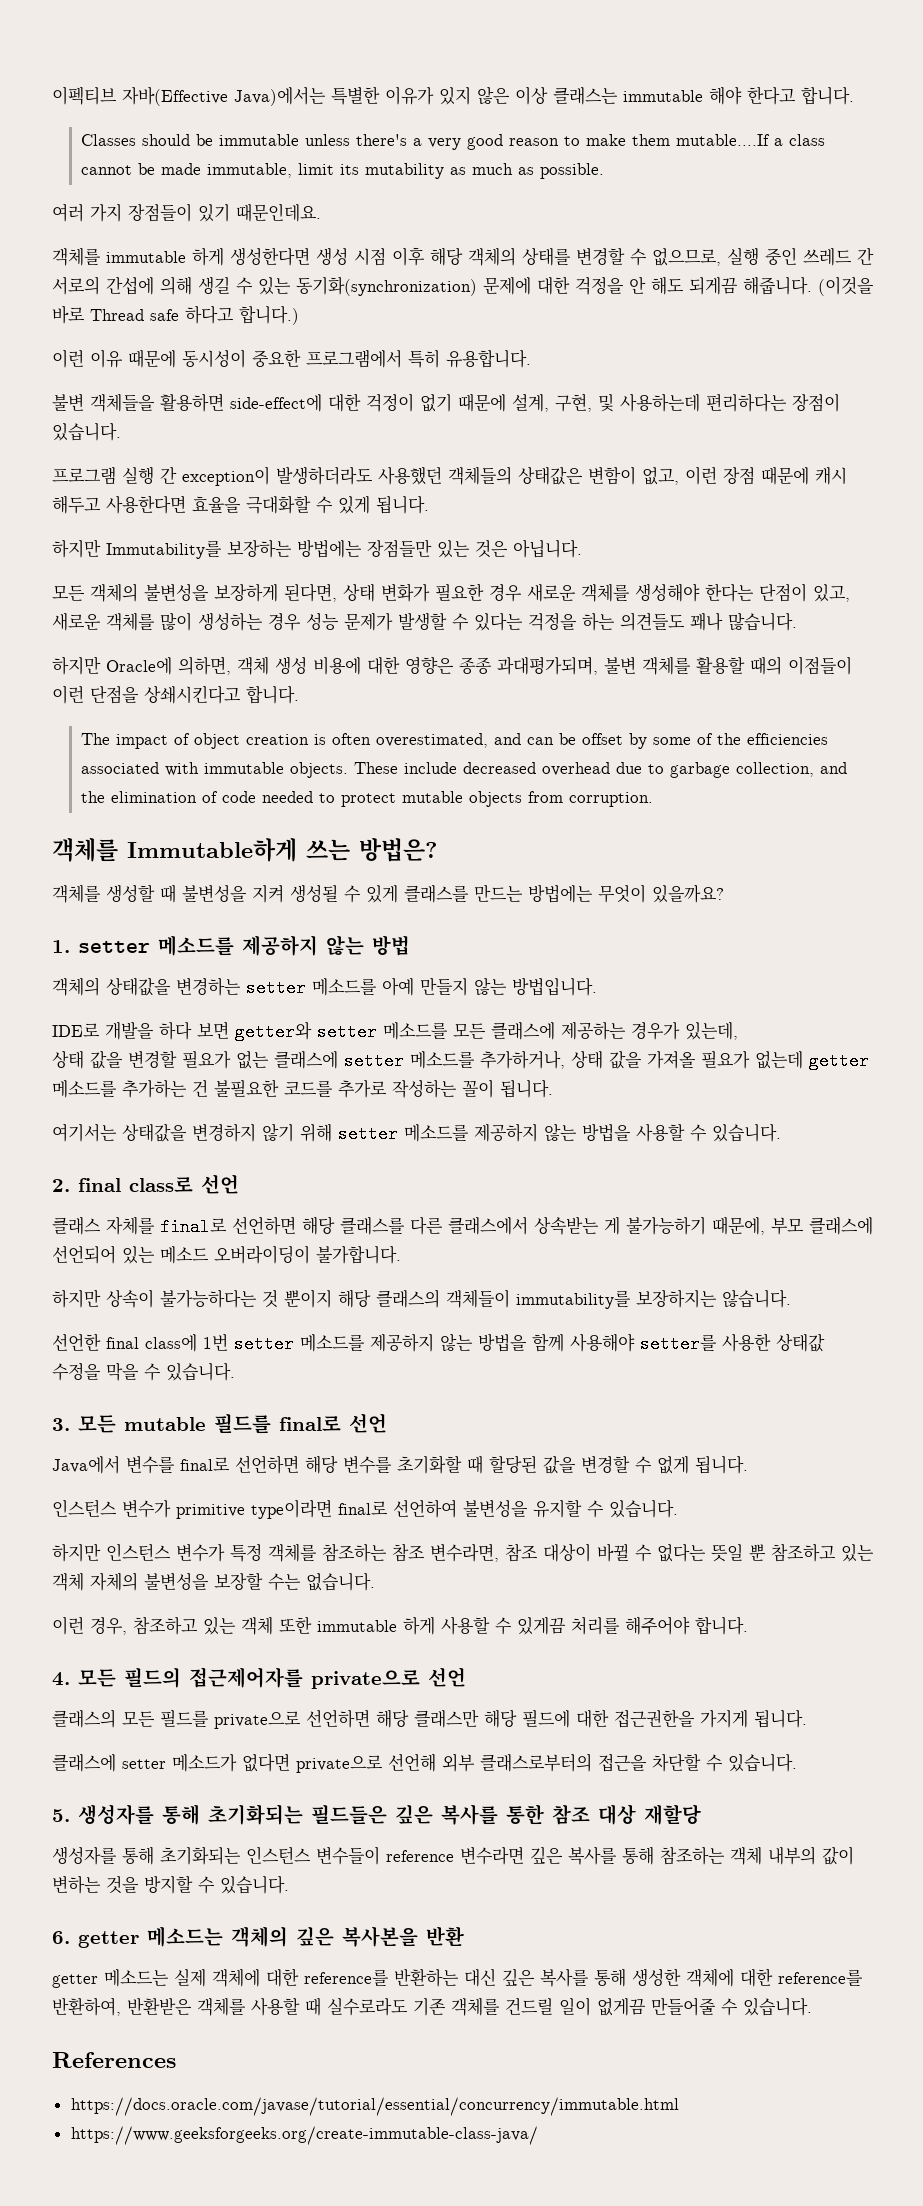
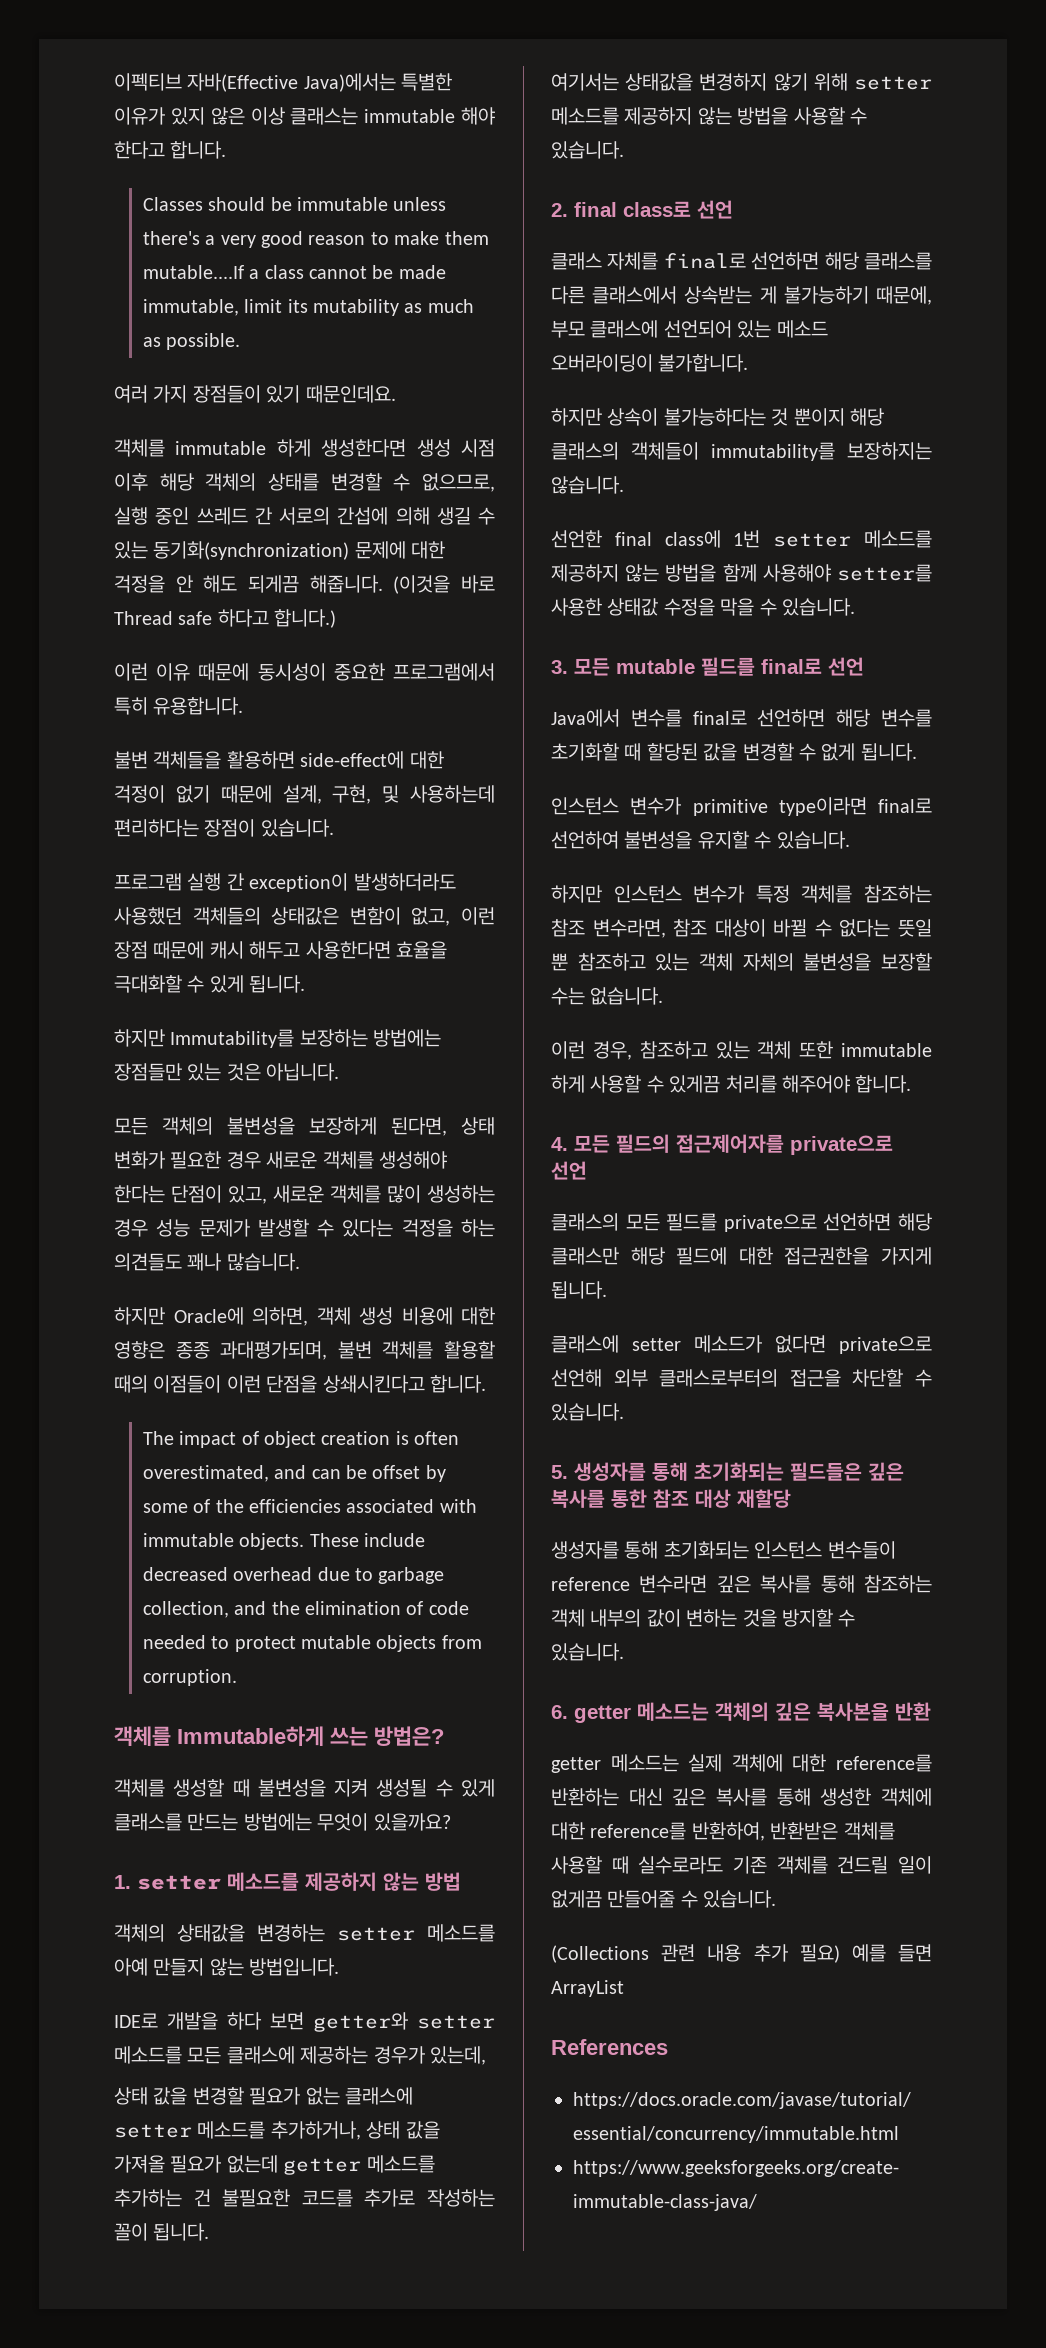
(812, 2007) none -> [551,1944,933,1963] [551,1980,624,1997] // (Collections 관련 내용 추가 필요) 예를 들면 ArrayList

